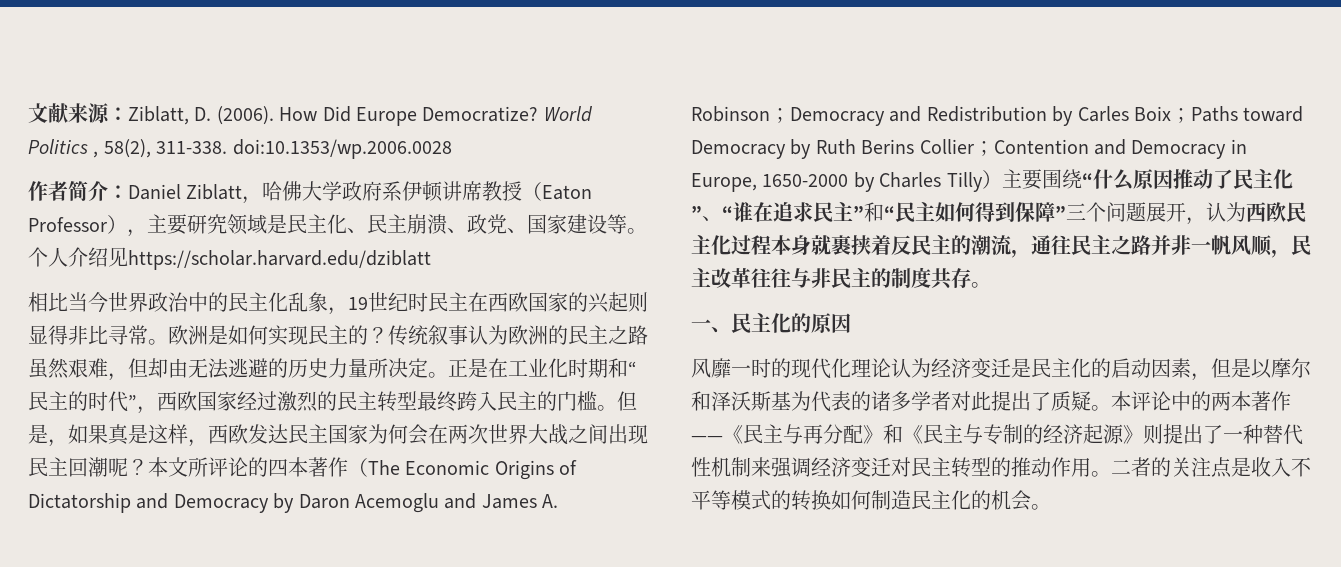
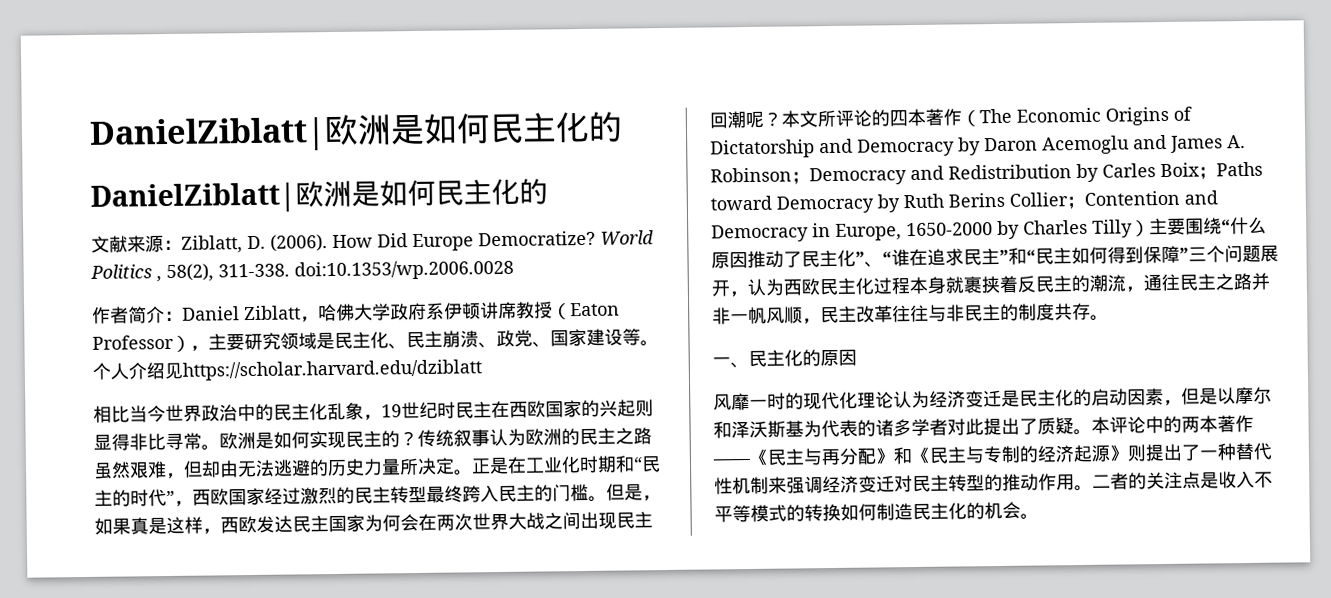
(28, 113) none -> [89,111,623,153] [90,178,548,214] DanielZiblatt|欧洲是如何民主化的 // DanielZiblatt|欧洲是如何民主化的 //

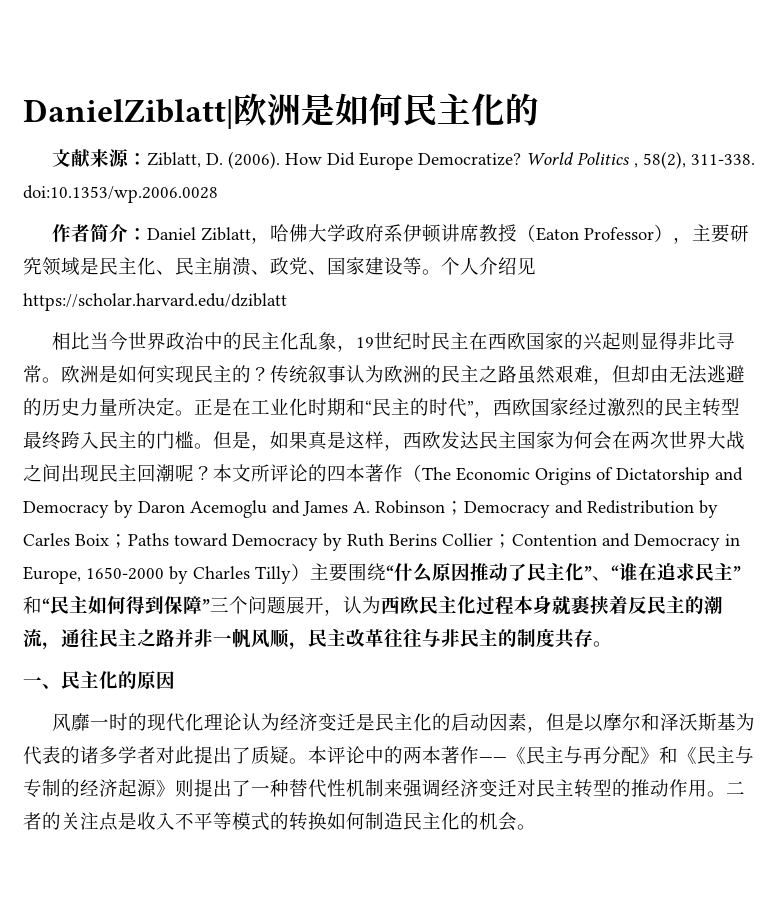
[89,111,623,153] [90,178,548,214] DanielZiblatt|欧洲是如何民主化的 // DanielZiblatt|欧洲是如何民主化的 -> [23,93,539,129] DanielZiblatt|欧洲是如何民主化的

